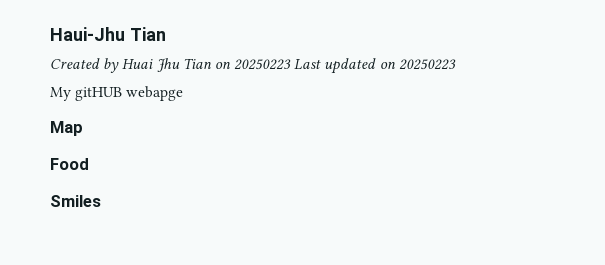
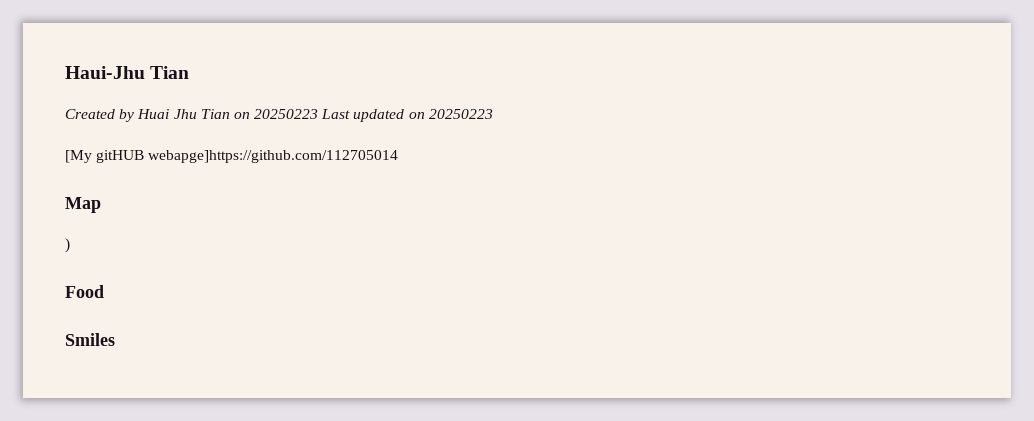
[50,86,184,101] My gitHUB webapge -> [65,150,399,163] [My gitHUB webapge]https://github.com/112705014
(83, 128) none -> [65,238,70,253] // )

